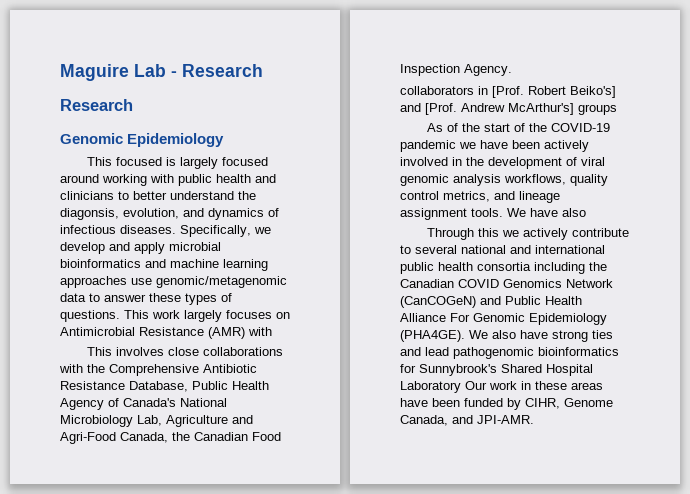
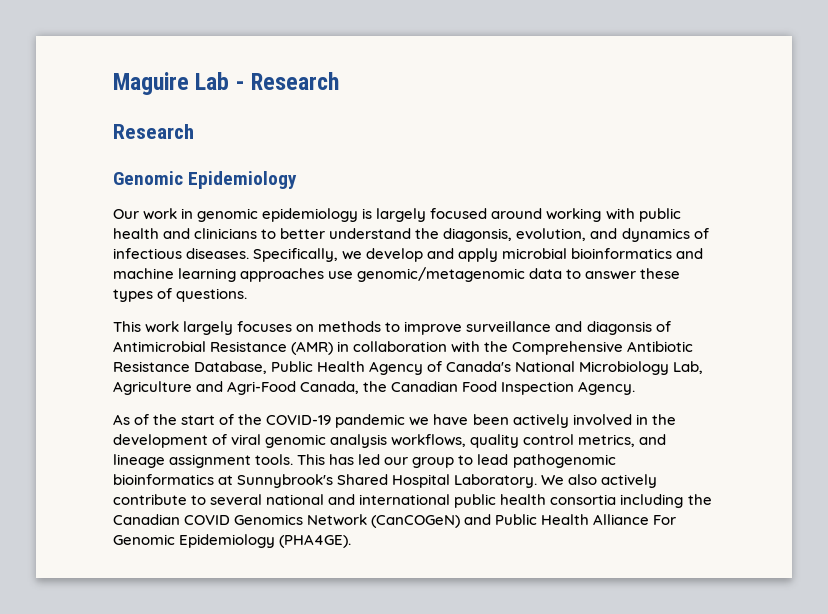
[87,157,163,166] This focused -> [113,208,359,222] Our work in genomic epidemiology
(120, 316) none -> (248, 295) //
[60,327,272,339] [87,347,284,356] Antimicrobial Resistance (AMR) with // This involves close collaborations -> [318,321,671,335] [113,341,448,355] methods to improve surveillance and diagonsis of Antimicrobial Resistance (AMR) in collaboration
[400,86,616,98] [400,103,617,115] // collaborators in [Prof. Robert Beiko's] and [Prof. Andrew McArthur's] groups -> (636, 388) none
[507,208,586,217] [427,228,520,240] We have also // Through this we -> [297,454,616,468] [113,474,598,488] This has led our group to lead pathogenomic bioinformatics at Sunnybrook's Shared Hospital Laboratory. We also
[469,330,613,342] [400,347,619,359] [400,364,593,376] [400,381,603,393] [400,398,613,410] [400,415,534,426] We also have strong ties and lead pathogenomic bioinformatics for Sunnybrook's Shared Hospital Laboratory Our work in these areas have been funded by CIHR, Genome Canada, and JPI-AMR. -> (352, 541) none

